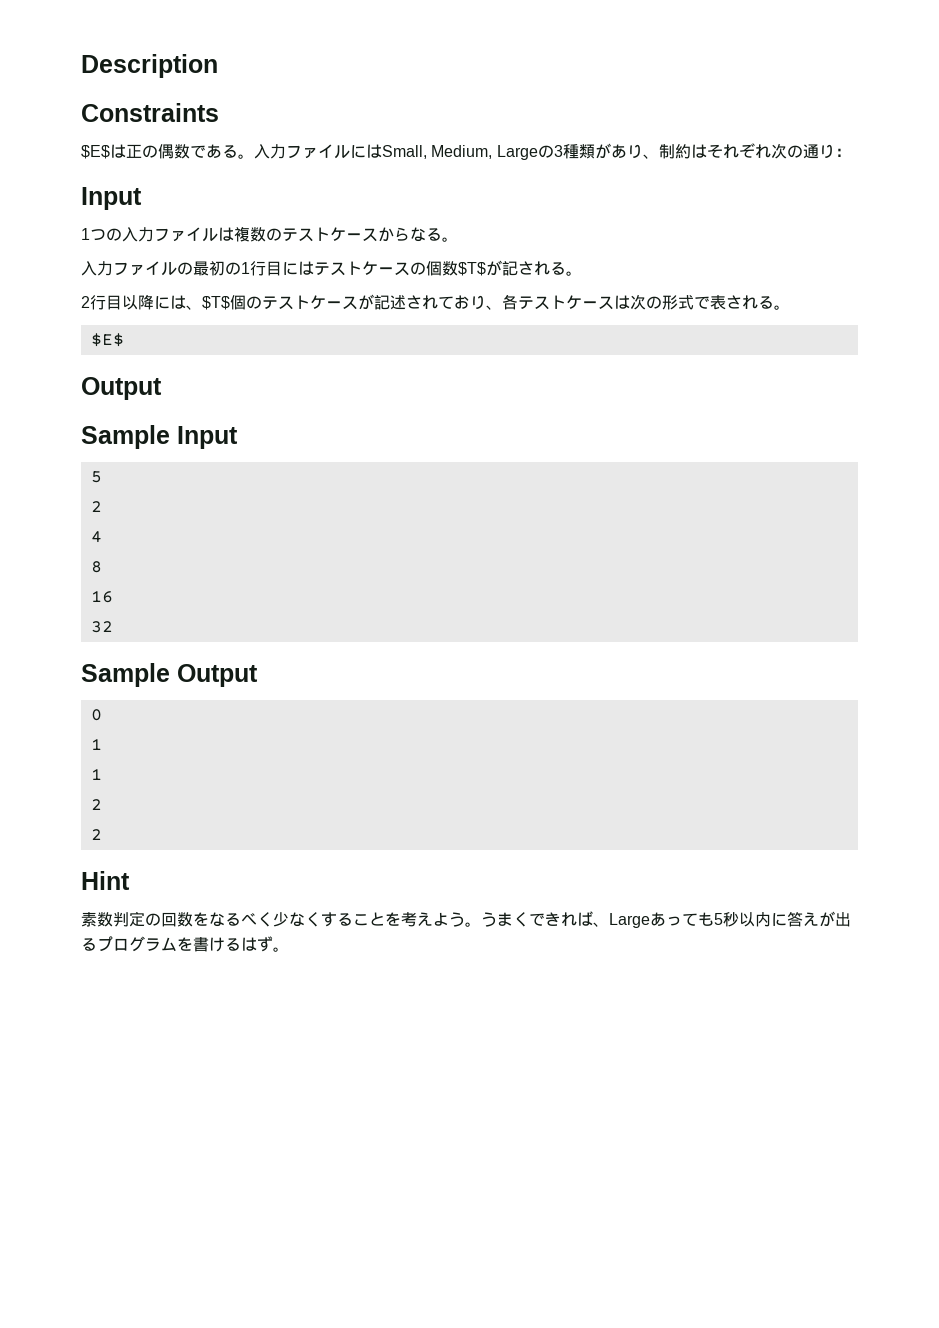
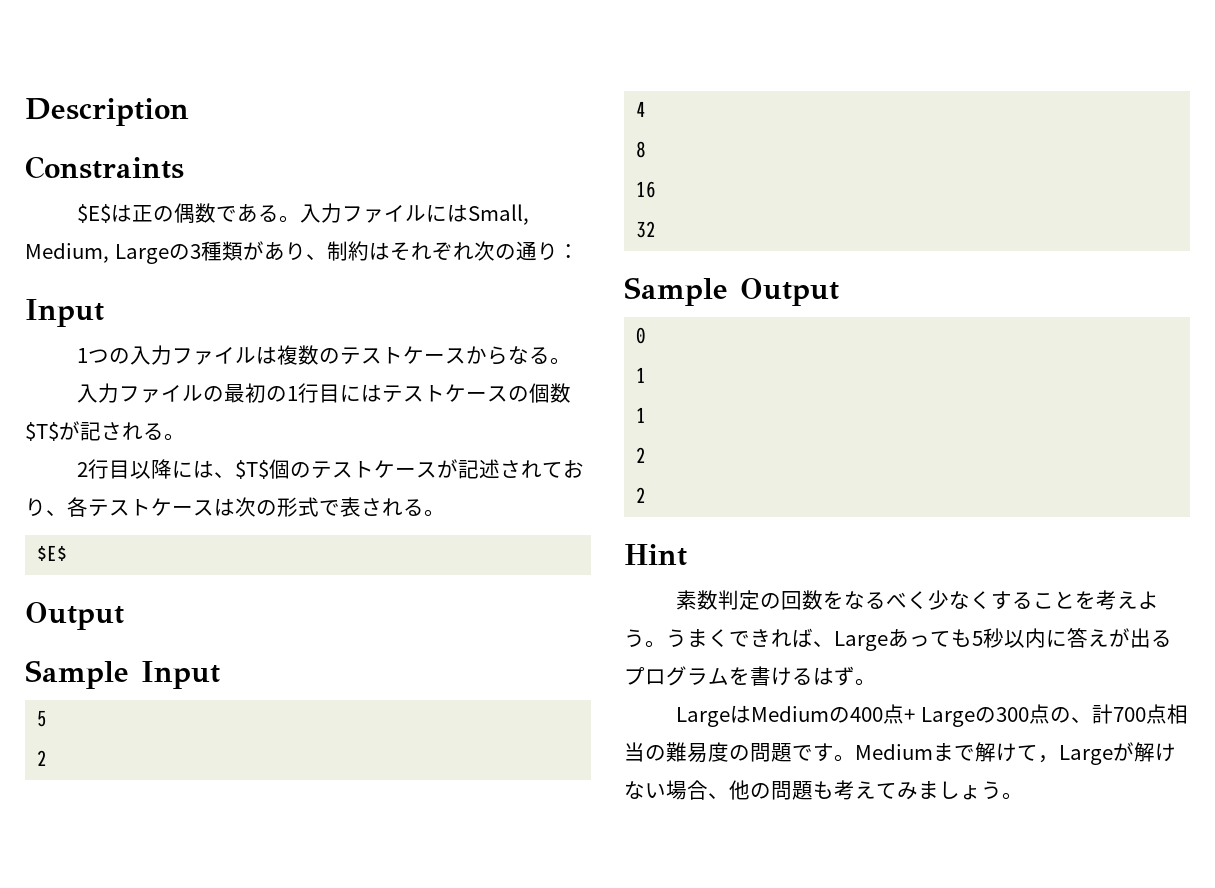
(289, 949) none -> [676,704,1188,727] [624,742,1176,765] [624,780,1023,800] // LargeはMediumの400点+ Largeの300点の、計700点相当の難易度の問題です。Mediumまで解けて，Largeが解けない場合、他の問題も考えてみましょう。

